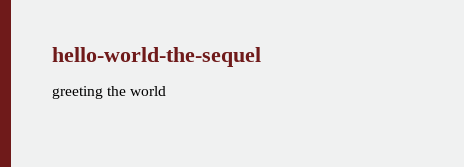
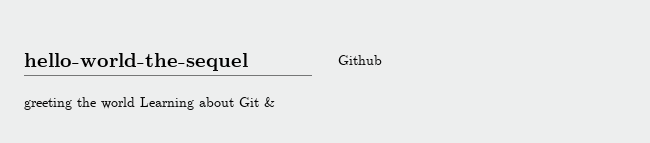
(167, 91) none -> [140,97,275,110] [338,55,382,65] Learning about Git & Github

